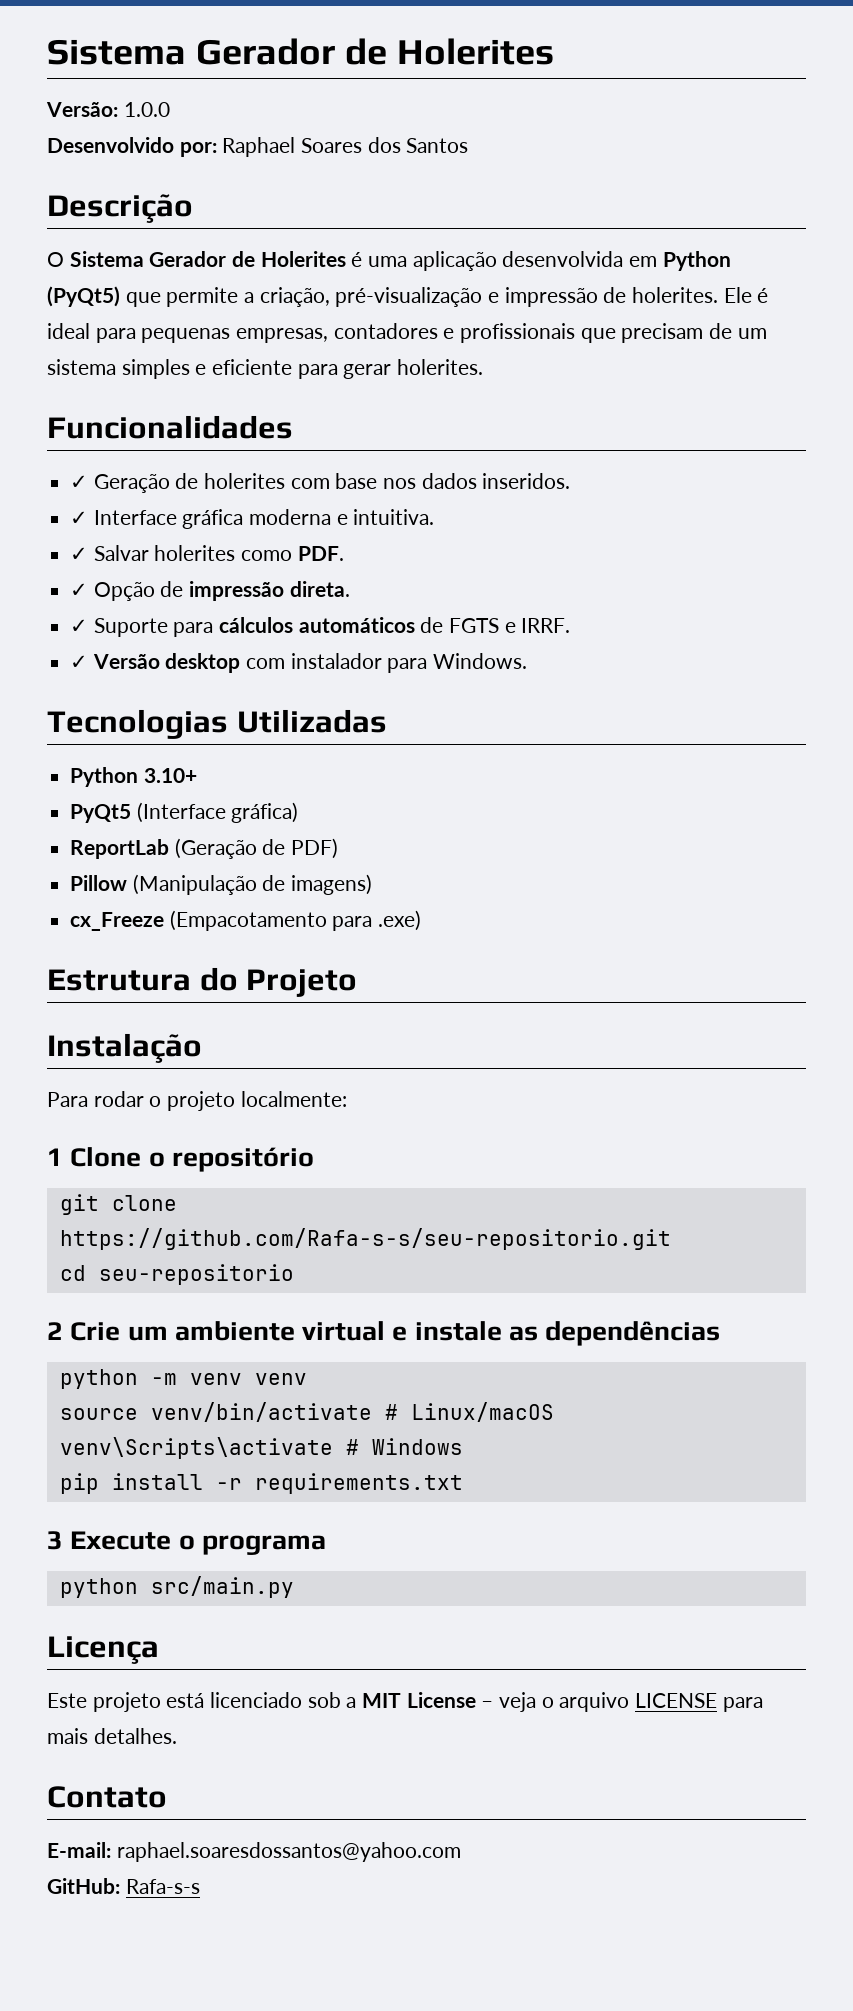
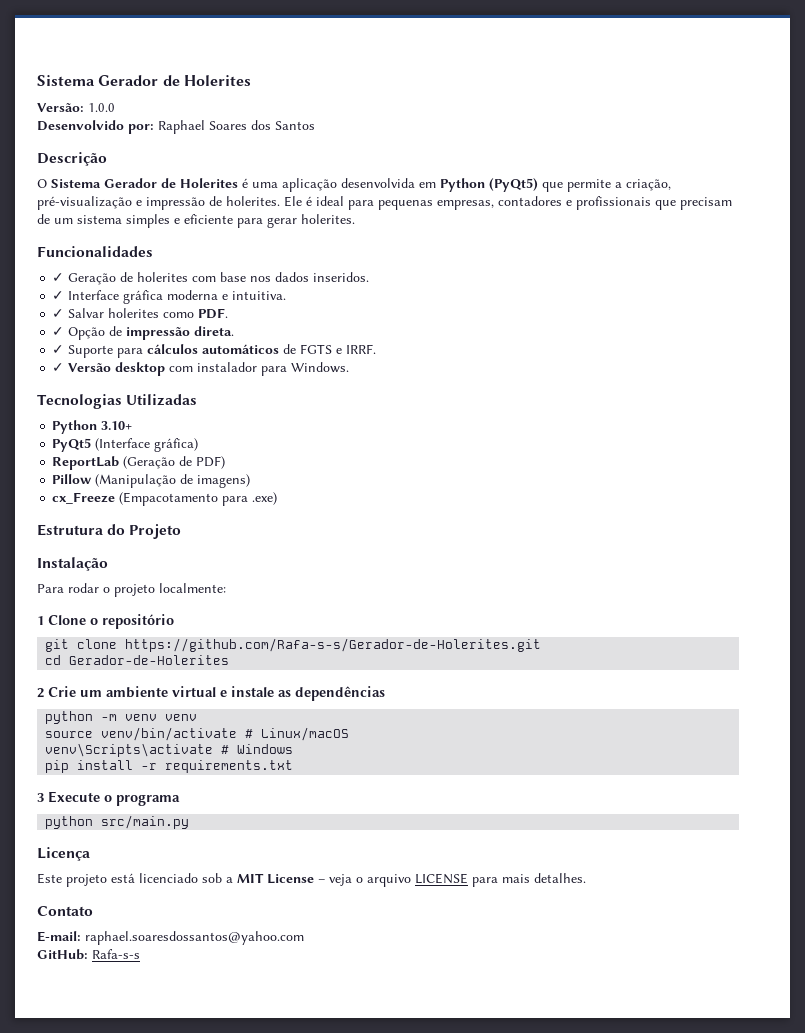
[59,1228,671,1250] https://github.com/Rafa-s-s/seu-repositorio.git -> [125,638,542,652] https://github.com/Rafa-s-s/Gerador-de-Holerites.git
[98,1264,294,1285] seu-repositorio -> [69,655,230,665] Gerador-de-Holerites

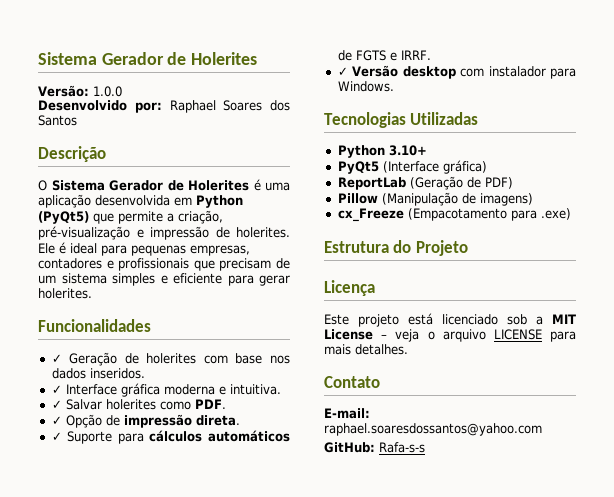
[37,557,108,571] [37,583,226,597] [37,614,174,629] [45,638,542,652] [45,655,230,665] [37,686,385,701] [45,711,198,724] [45,727,350,741] [45,743,294,757] [45,760,294,773] [37,791,180,806] [45,815,190,829] // Instalação // Para rodar o projeto localmente: // 1 Clone o repositório // git clone https://github.com/Rafa-s-s/Gerador-de-Holerites.git // cd Gerador-de-Holerites // 2 Crie um ambiente virtual e instale as dependências // python -m venv venv // source venv/bin/activate # Linux/macOS // venv\Scripts\activate # Windows // pip install -r requirements.txt // 3 Execute o programa // python src/main.py -> (468, 248) none

